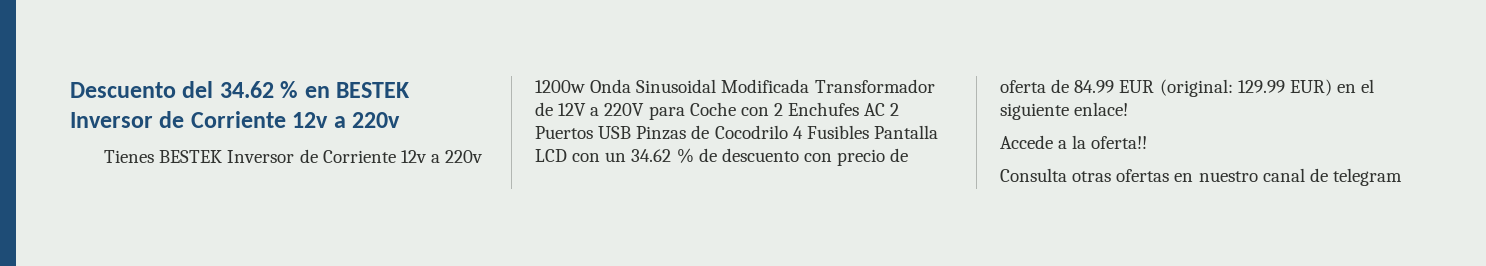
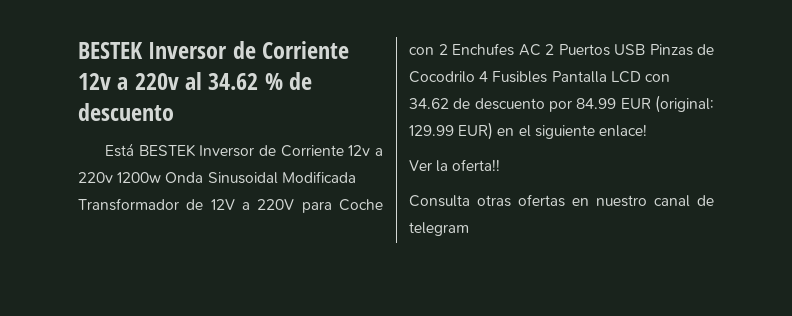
[70,81,411,98] [70,111,401,128] [104,150,155,163] Descuento del 34.62 % en BESTEK Inversor de Corriente 12v a 220v // Tienes -> [78,41,350,59] [78,72,313,90] [78,103,174,121] [105,143,135,157] BESTEK Inversor de Corriente 12v a 220v al 34.62 % de descuento // Está
[605,148,909,166] [1000,79,1070,93] un 34.62 % de descuento con precio de oferta de -> [409,98,572,112] 34.62 de descuento por
[1000,135,1068,149] Accede a -> [409,160,432,171] Ver

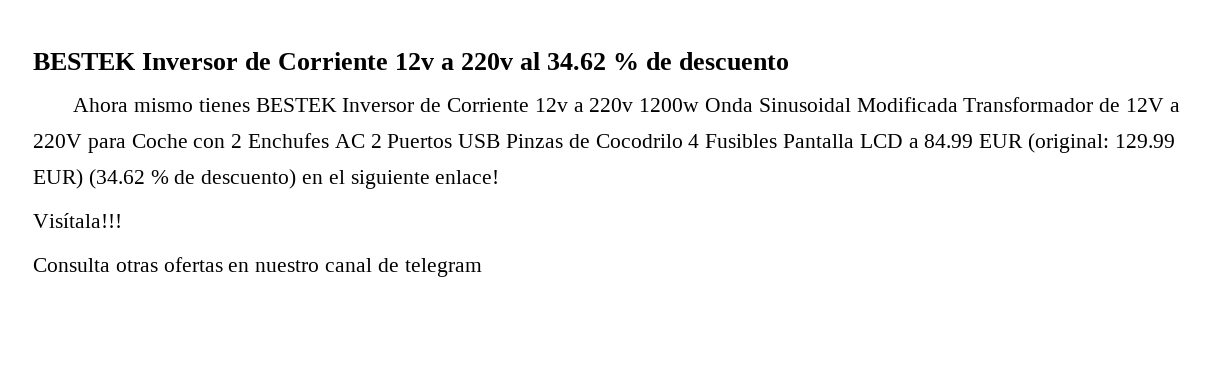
[105,143,135,157] Está -> [73,98,250,112] Ahora mismo tienes
[644,74,670,82] [409,98,572,112] con 34.62 de descuento por -> [908,138,919,148] a
(494, 131) none -> [88,169,297,189] (34.62 % de descuento)
[409,159,501,172] Ver la oferta!! -> [33,213,122,228] Visítala!!!

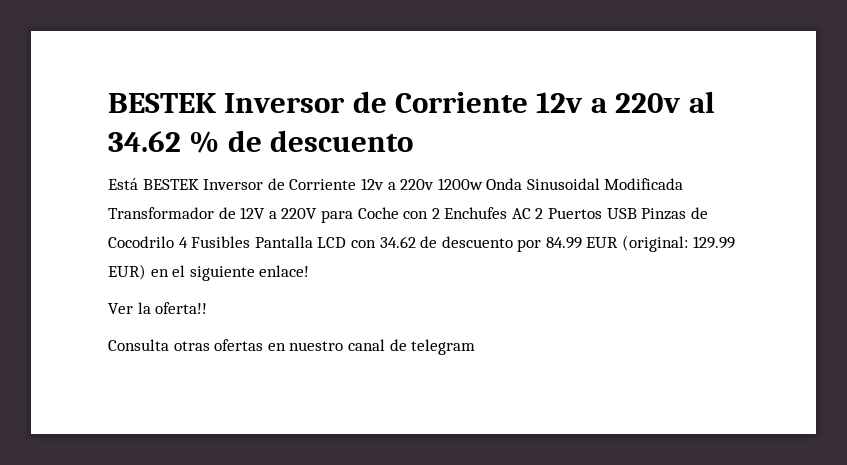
[73,98,250,112] Ahora mismo tienes -> [108,178,138,190] Está
[908,138,919,148] a -> [350,236,542,252] con 34.62 de descuento por
[88,169,297,189] (34.62 % de descuento) -> (146, 272) none
[33,213,122,228] Visítala!!! -> [108,302,208,314] Ver la oferta!!

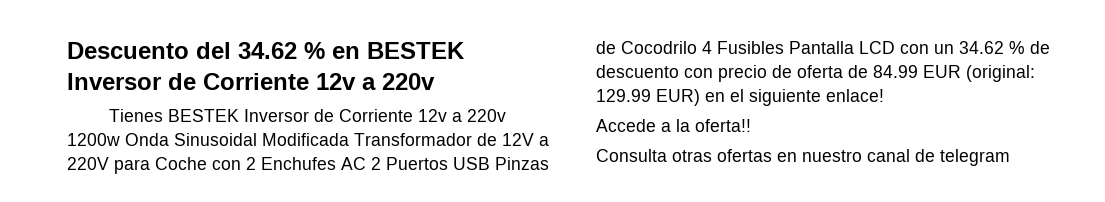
[108,91,715,113] [108,130,414,153] [108,178,138,190] BESTEK Inversor de Corriente 12v a 220v al 34.62 % de descuento // Está -> [67,42,465,59] [67,73,435,90] [108,109,163,122] Descuento del 34.62 % en BESTEK Inversor de Corriente 12v a 220v // Tienes
[379,236,542,252] 34.62 de descuento por -> [934,41,1050,54] [596,65,868,82] un 34.62 % de descuento con precio de oferta de
[108,303,133,314] Ver -> [596,119,671,132] Accede a

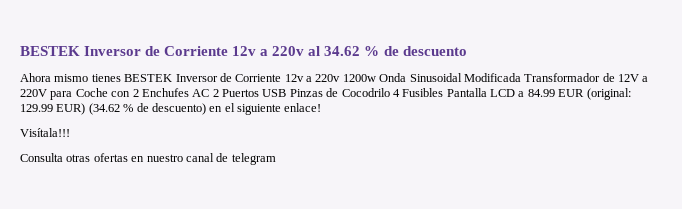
[67,42,465,59] [67,73,435,90] [108,109,163,122] Descuento del 34.62 % en BESTEK Inversor de Corriente 12v a 220v // Tienes -> [20,46,467,56] [20,73,121,82] BESTEK Inversor de Corriente 12v a 220v al 34.62 % de descuento // Ahora mismo tienes
[900,41,1050,54] [596,65,868,82] con un 34.62 % de descuento con precio de oferta de -> [518,91,525,97] a
(700, 97) none -> [88,103,206,115] (34.62 % de descuento)
[596,119,751,132] Accede a la oferta!! -> [20,128,70,137] Visítala!!!

